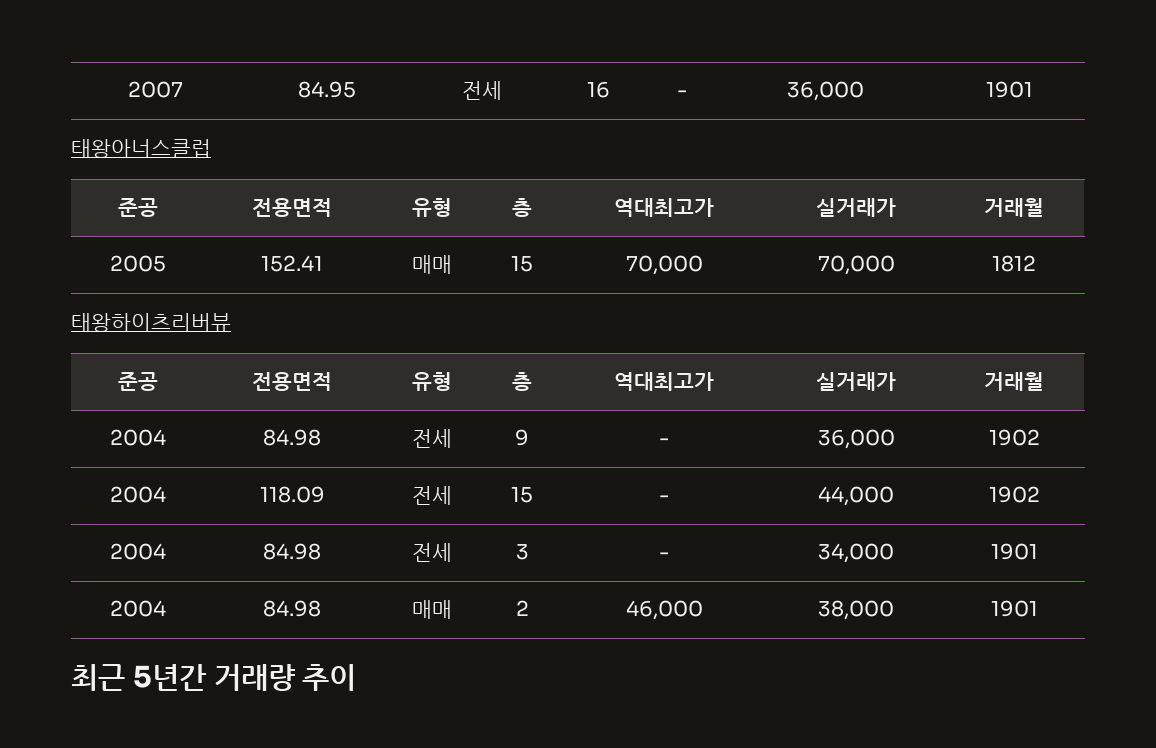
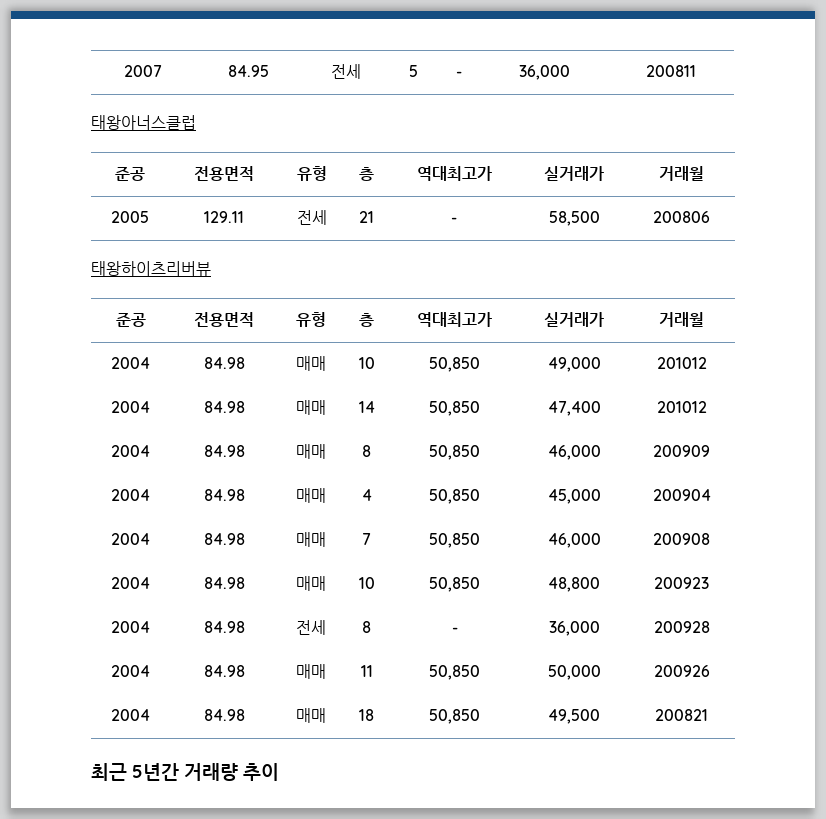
[587,81,610,98] [677,90,687,97] [786,81,864,101] [985,81,1033,98] 16 | - | 36,000 | 1901 -> [409,65,418,77] [456,71,462,77] [519,65,570,80] [646,65,696,77] 5 | - | 36,000 | 200811
[261,255,323,272] [412,255,452,274] [511,256,533,272] [625,255,703,275] [817,255,895,275] [992,255,1036,272] 152.41 | 매매 | 15 | 70,000 | 70,000 | 1812 -> [203,211,244,223] [296,210,327,225] [359,211,374,223] [451,217,457,223] [548,211,600,226] [653,211,710,223] 129.11 | 전세 | 21 | - | 58,500 | 200806
[412,429,452,448] [515,429,529,446] [659,438,669,445] [817,429,895,449] [988,429,1040,446] [110,486,166,503] [259,486,325,503] [412,486,452,505] [511,487,533,503] [659,495,669,502] [818,486,894,506] [988,486,1040,503] [110,543,166,560] [263,543,321,560] [412,543,452,562] [515,544,529,560] [659,552,669,559] [818,543,894,563] [990,543,1038,560] [110,600,166,617] [263,600,321,617] [412,600,452,619] [515,600,529,616] [625,600,703,620] [818,600,894,620] [990,600,1038,617] 전세 | 9 | - | 36,000 | 1902 // 2004 | 118.09 | 전세 | 15 | - | 44,000 | 1902 // 2004 | 84.98 | 전세 | 3 | - | 34,000 | 1901 // 2004 | 84.98 | 매매 | 2 | 46,000 | 38,000 | 1901 -> [296,356,326,371] [358,357,375,369] [429,357,480,372] [547,357,601,372] [656,357,707,369] [111,401,150,413] [203,401,245,413] [296,400,326,415] [358,401,375,413] [429,401,480,416] [547,401,601,416] [656,401,707,413] [111,445,150,457] [203,445,245,457] [296,444,326,459] [362,445,371,457] [429,445,480,460] [547,445,601,460] [653,445,710,457] [111,489,150,501] [203,489,245,501] [296,488,326,503] [361,489,372,501] [429,489,480,504] [547,489,601,504] [652,489,711,501] [111,533,150,545] [203,533,245,545] [296,532,326,547] [362,533,371,545] [429,533,480,548] [547,533,601,548] [653,533,710,545] [111,577,150,589] [203,577,245,589] [296,576,326,591] [358,577,375,589] [429,577,480,592] [548,577,600,592] [654,577,709,589] [111,621,150,633] [203,621,245,633] [296,620,326,635] [362,621,371,633] [451,627,458,633] [548,621,600,636] [653,621,710,633] [111,665,150,677] [203,665,245,677] [296,664,326,679] [360,665,373,677] [429,665,480,680] [547,665,601,680] [653,665,710,677] [111,709,150,721] [203,709,245,721] [296,708,326,723] [359,709,374,721] [429,709,480,724] [548,709,600,724] [655,709,708,721] 매매 | 10 | 50,850 | 49,000 | 201012 // 2004 | 84.98 | 매매 | 14 | 50,850 | 47,400 | 201012 // 2004 | 84.98 | 매매 | 8 | 50,850 | 46,000 | 200909 // 2004 | 84.98 | 매매 | 4 | 50,850 | 45,000 | 200904 // 2004 | 84.98 | 매매 | 7 | 50,850 | 46,000 | 200908 // 2004 | 84.98 | 매매 | 10 | 50,850 | 48,800 | 200923 // 2004 | 84.98 | 전세 | 8 | - | 36,000 | 200928 // 2004 | 84.98 | 매매 | 11 | 50,850 | 50,000 | 200926 // 2004 | 84.98 | 매매 | 18 | 50,850 | 49,500 | 200821

